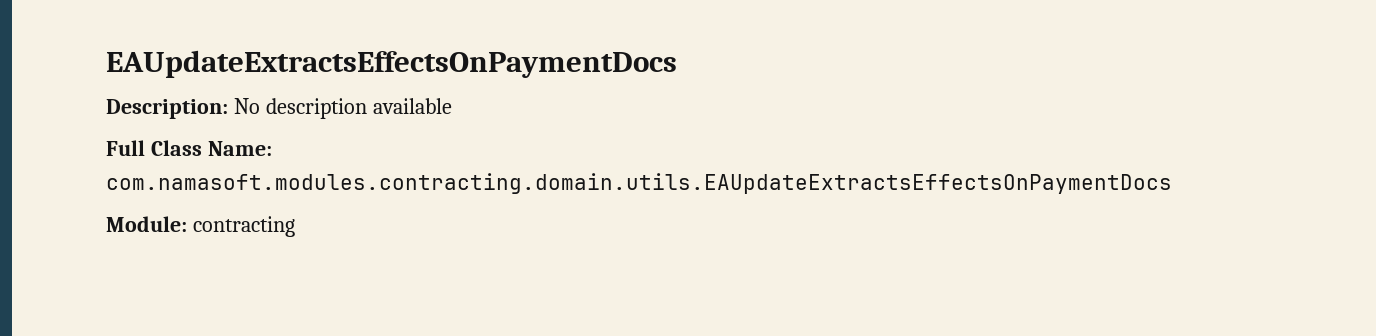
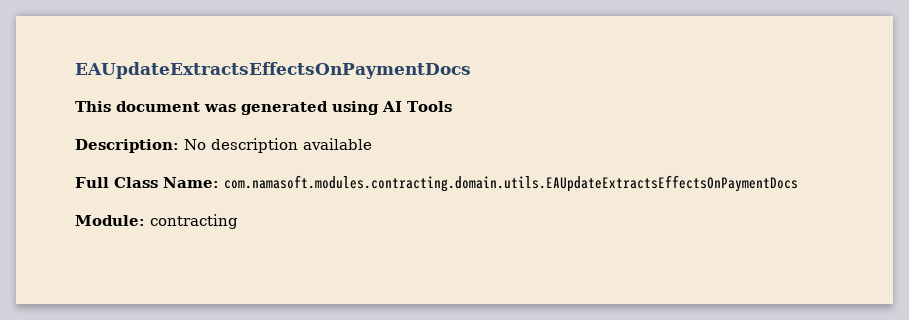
(677, 64) none -> [75,101,452,115] // This document was generated using AI Tools

